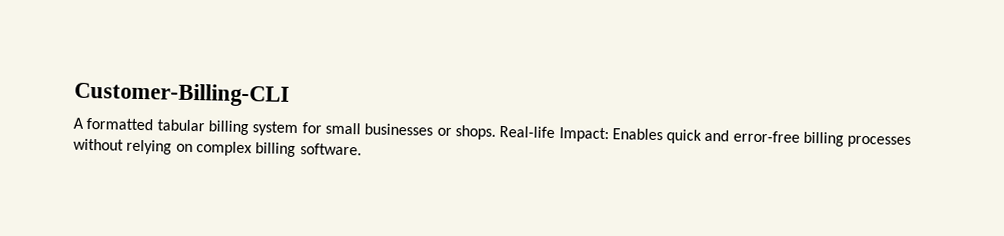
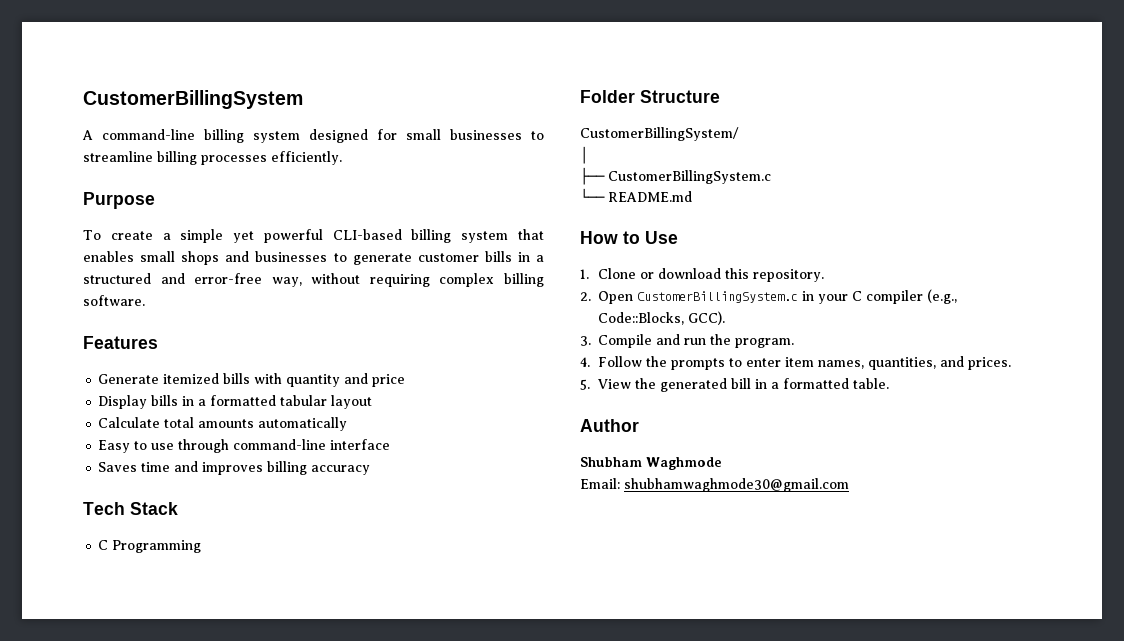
[74,81,290,107] Customer-Billing-CLI -> [83,90,303,109] CustomerBillingSystem
[86,117,299,137] formatted tabular billing system -> [102,129,368,143] command-line billing system designed
[436,125,912,148] [73,138,362,158] or shops. Real-life Impact: Enables quick and error-free billing processes without relying on complex billing software. -> [531,131,544,140] [83,151,342,165] [83,192,155,209] [83,229,544,243] [83,251,545,265] [83,273,544,287] [83,295,145,306] [83,336,158,349] [98,373,406,387] [98,395,373,409] [98,417,348,431] [98,439,391,453] [98,461,371,475] [83,502,178,515] [98,540,202,553] [580,90,720,103] [580,127,739,141] [580,146,588,164] [580,167,771,185] [580,188,692,202] [580,231,678,244] [580,268,825,282] [580,289,958,304] [598,311,726,325] [580,334,795,348] [580,356,1012,370] [580,378,890,392] [580,419,639,432] [580,457,722,470] [580,478,849,492] to streamline billing processes efficiently. // Purpose // To create a simple yet powerful CLI-based billing system that enables small shops and businesses to generate customer bills in a structured and error-free way, without requiring complex billing software. // Features // Generate itemized bills with quantity and price // Display bills in a formatted tabular layout // Calculate total amounts automatically // Easy to use through command-line interface // Saves time and improves billing accuracy // Tech Stack // C Programming // Folder Structure // CustomerBillingSystem/ // │ // ├── CustomerBillingSystem.c // └── README.md // How to Use // 1. Clone or download this repository. // 2. Open CustomerBillingSystem.c in your C compiler (e.g., Code::Blocks, GCC). // 3. Compile and run the program. // 4. Follow the prompts to enter item names, quantities, and prices. // 5. View the generated bill in a formatted table. // Author // Shubham Waghmode // Email: shubhamwaghmode30@gmail.com

